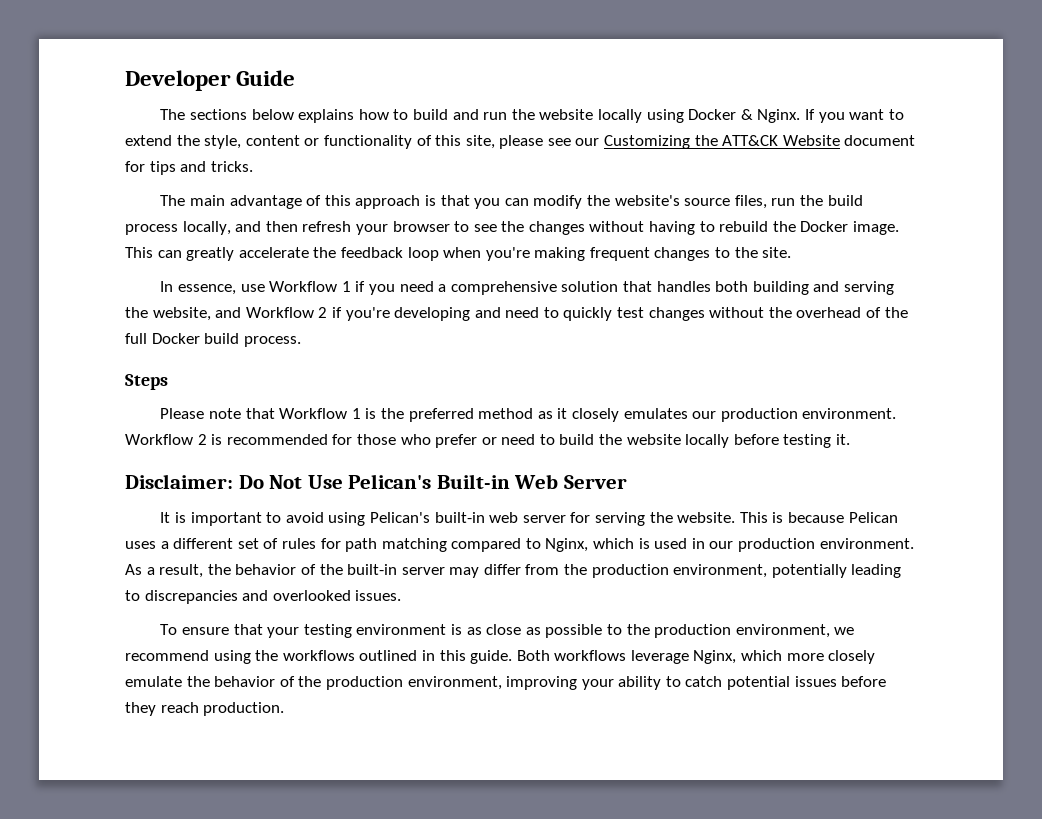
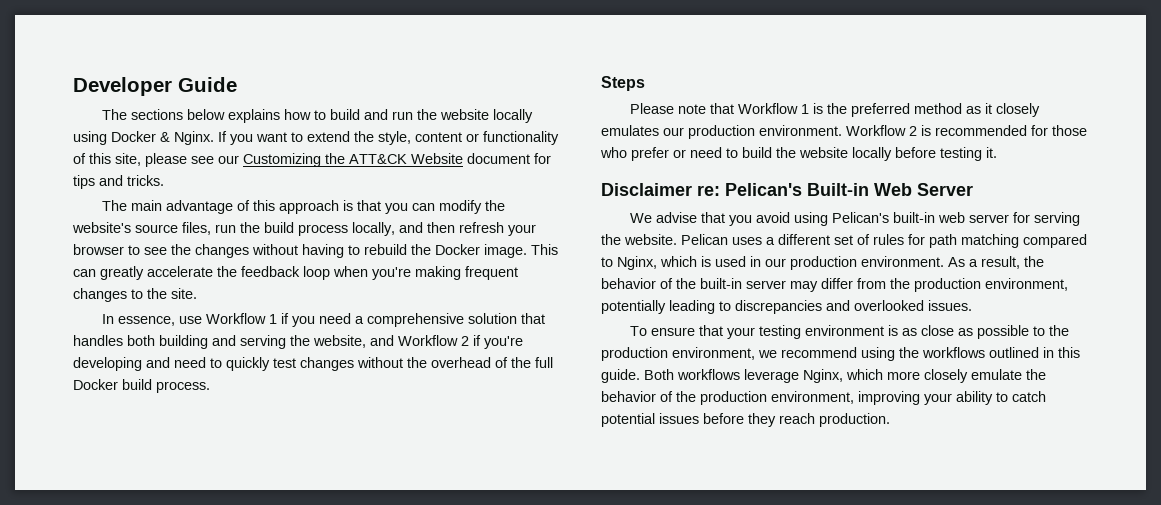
[125,474,343,489] Disclaimer: Do Not Use -> [601,183,720,196] Disclaimer re:
[160,512,282,526] It is important to -> [630,212,753,226] We advise that you
[739,512,844,523] This is because -> (677, 239) none

